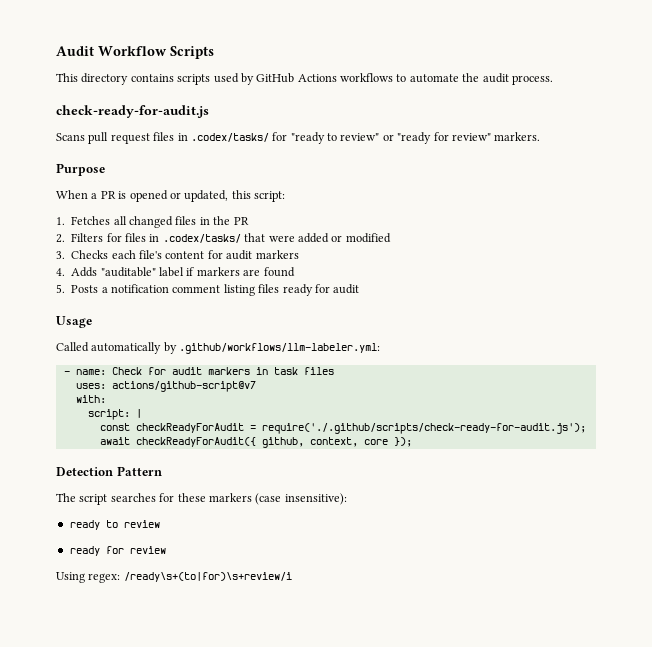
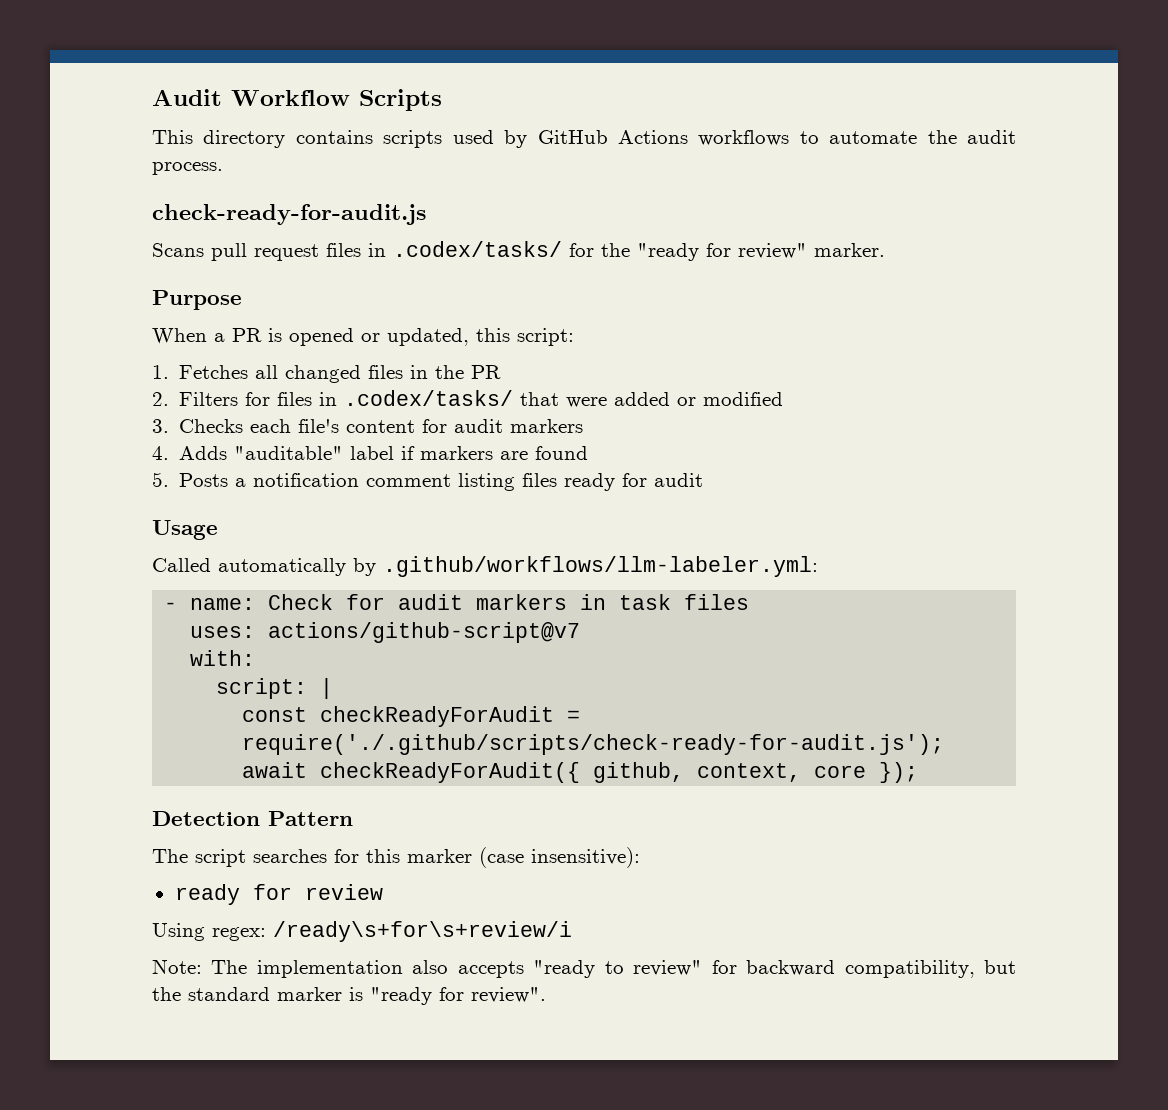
[290,132,394,144] "ready to review" or -> [601,243,630,257] the
[494,132,541,141] markers. -> [814,243,885,257] marker.
[177,493,252,502] these markers -> [366,849,472,863] this marker
[69,520,160,530] // ready to review -> (640, 857) none
[123,572,292,582] /ready\s+(to|for)\s+review/i -> [273,921,572,942] [152,959,1017,978] [152,987,546,1005] /ready\s+for\s+review/i // Note: The implementation also accepts "ready to review" for backward compatibility, but the standard marker is "ready for review".

